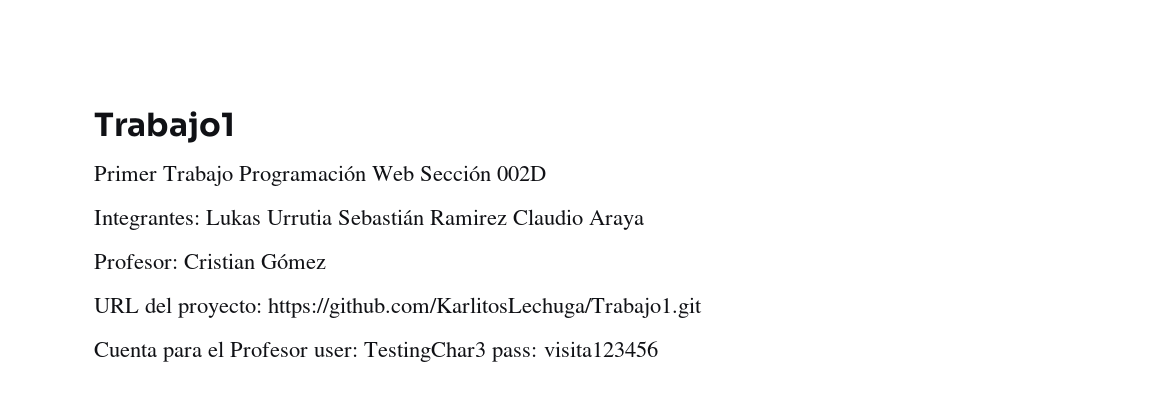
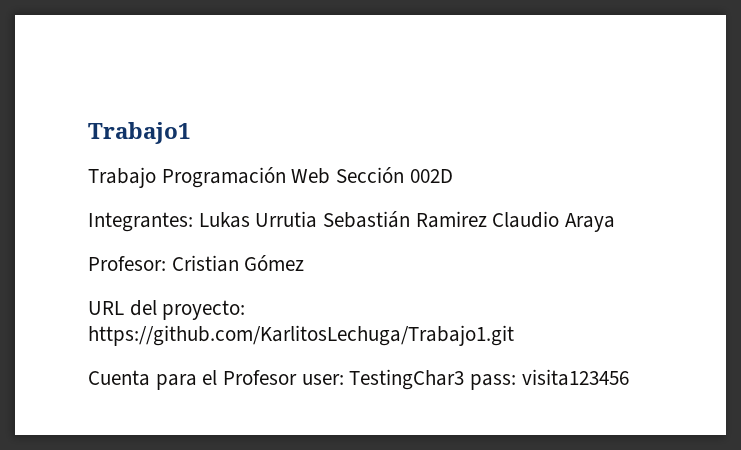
[94,165,157,181] Primer -> (191, 133) none

